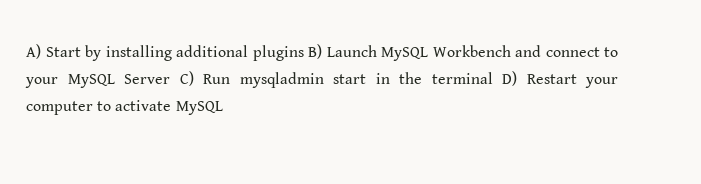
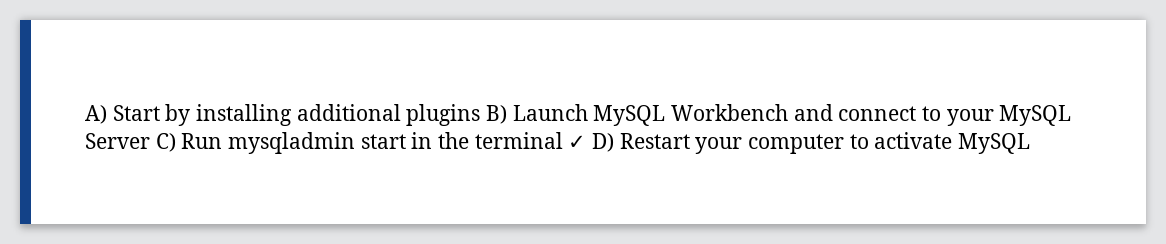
(493, 78) none -> [568,135,587,149] ✓

